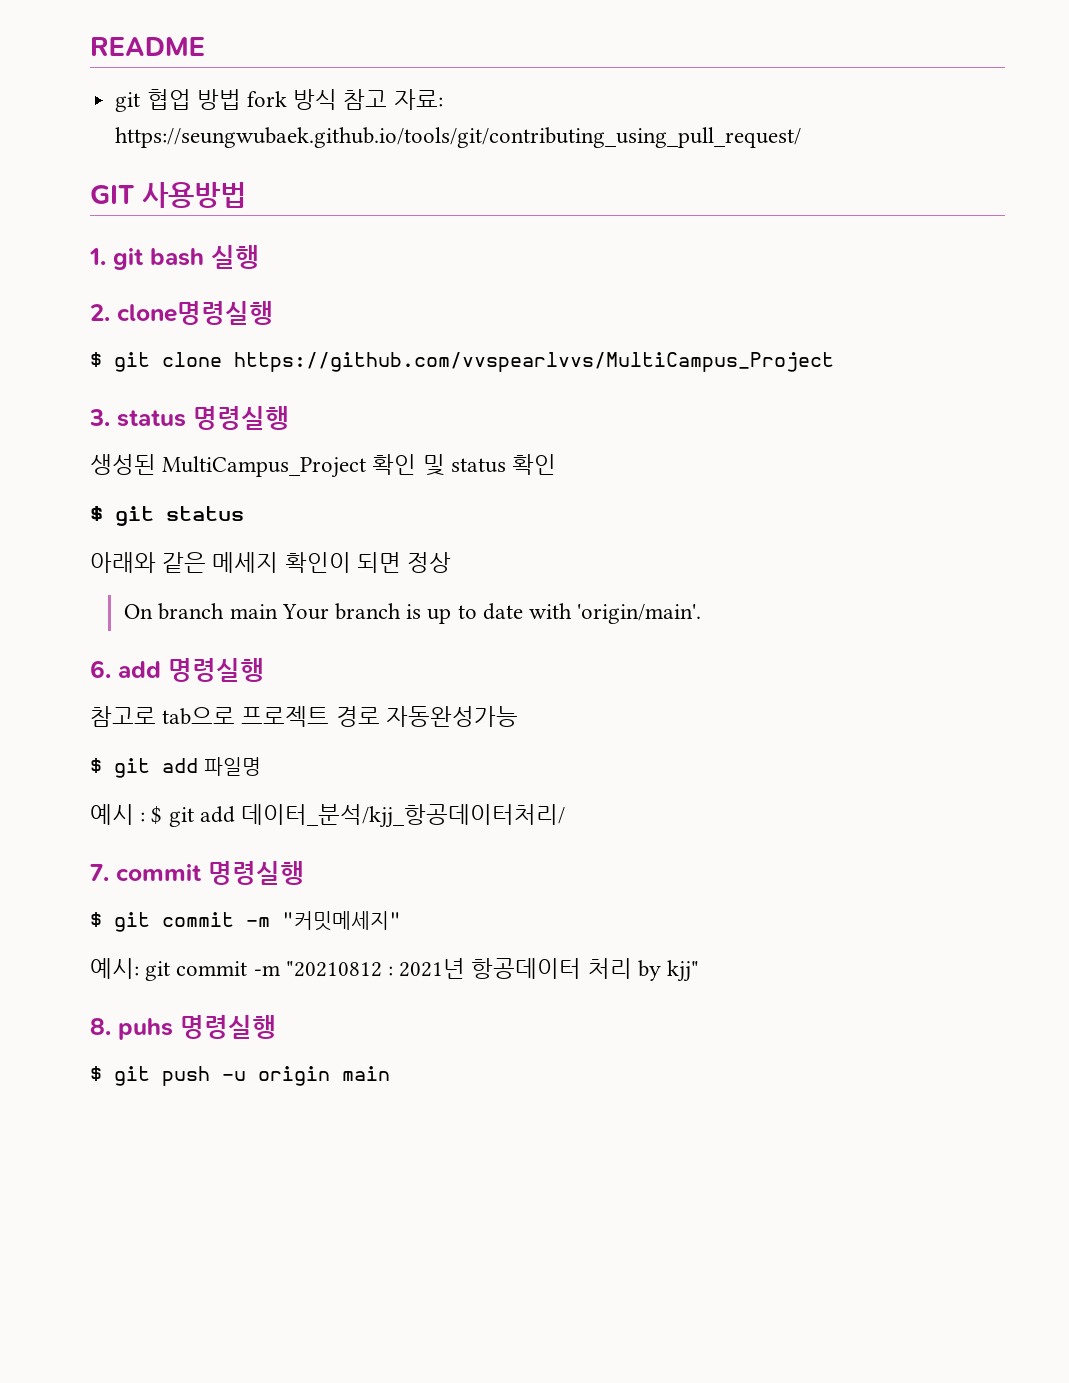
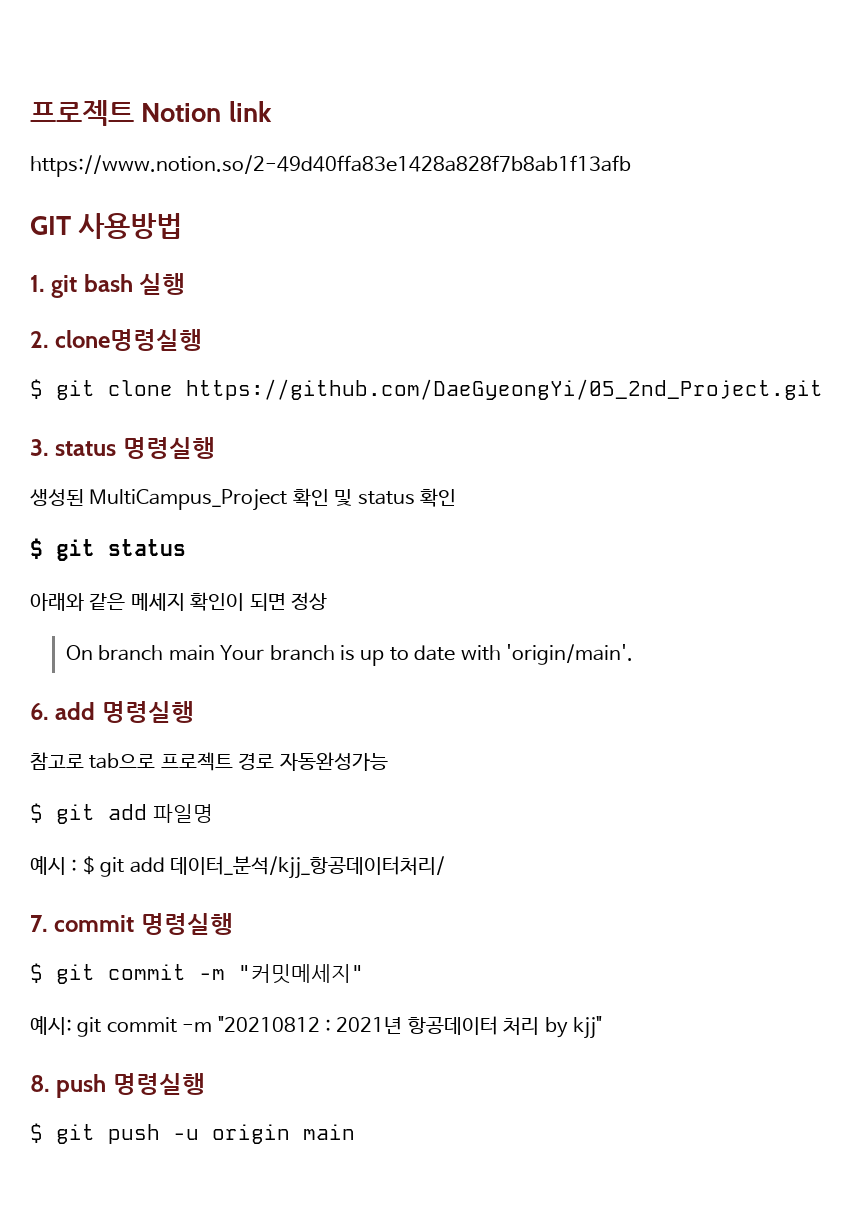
[90,37,205,56] [115,89,443,112] [115,127,802,148] README // git 협업 방법 fork 방식 참고 자료: https://seungwubaek.github.io/tools/git/contributing_using_pull_request/ -> [30,100,272,126] [30,155,631,177] 프로젝트 Notion link // https://www.notion.so/2-49d40ffa83e1428a828f7b8ab1f13afb
[234,352,834,372] https://github.com/vvspearlvvs/MultiCampus_Project -> [186,379,823,400] https://github.com/DaeGyeongYi/05_2nd_Project.git
[118,1018,173,1040] puhs -> [56,1074,107,1098] push

